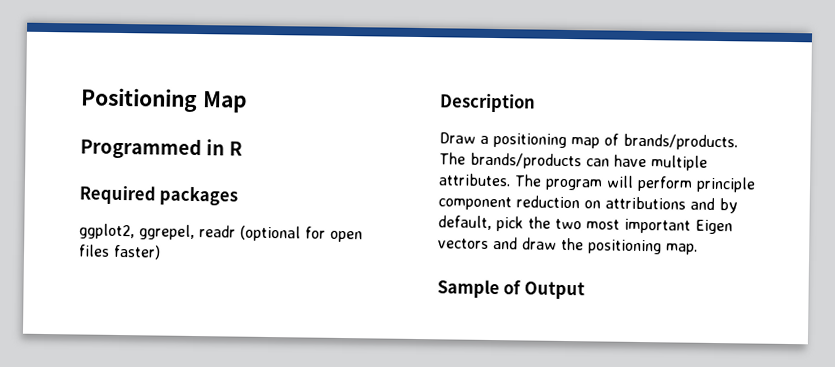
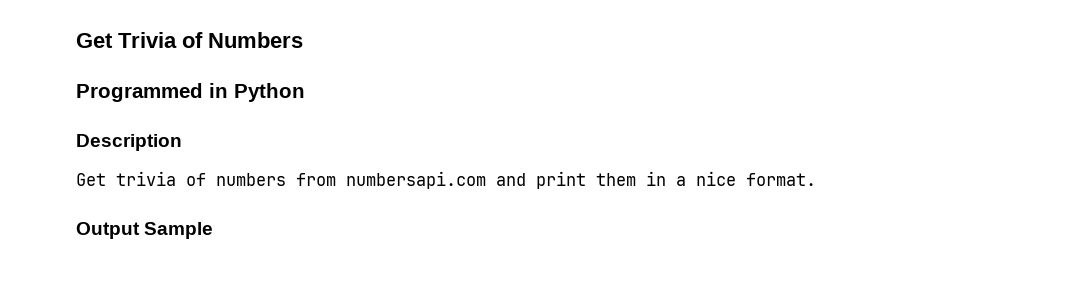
[80,87,248,113] [80,137,243,160] [79,185,239,206] [79,223,363,243] [78,244,161,260] [439,93,536,113] [439,132,738,151] [439,152,708,171] [438,173,756,193] [438,195,738,214] [438,215,733,235] [438,237,698,255] [437,279,585,300] Positioning Map // Programmed in R // Required packages // ggplot2, ggrepel, readr (optional for open files faster) // Description // Draw a positioning map of brands/products. The brands/products can have multiple attributes. The program will perform principle component reduction on attributions and by default, pick the two most important Eigen vectors and draw the positioning map. // Sample of Output -> [76,32,303,48] [76,83,305,102] [76,134,182,151] [76,171,816,189] [76,222,214,239] Get Trivia of Numbers // Programmed in Python // Description // Get trivia of numbers from numbersapi.com and print them in a nice format. // Output Sample

